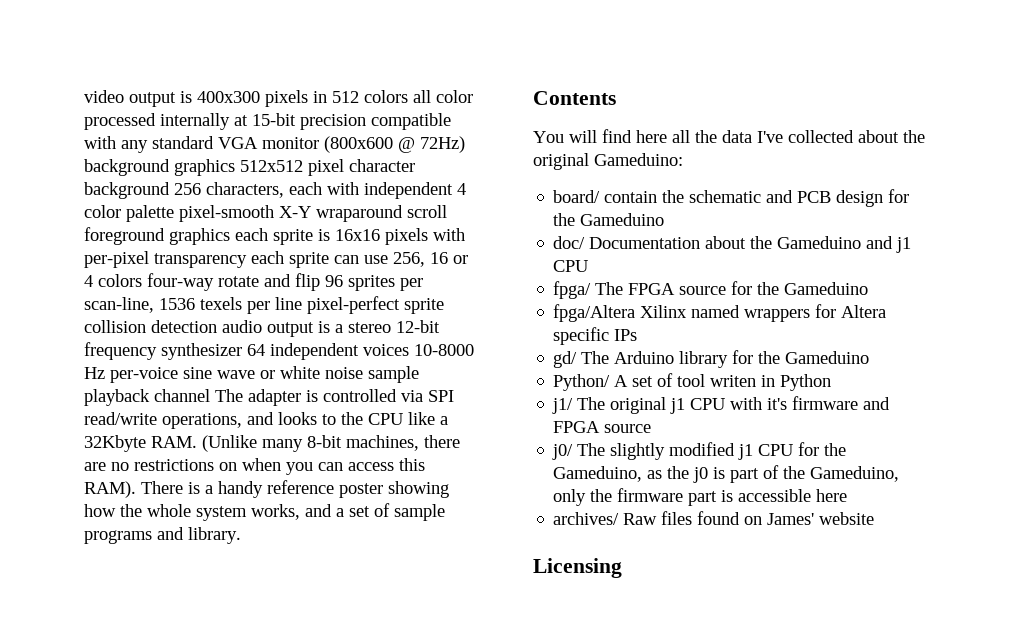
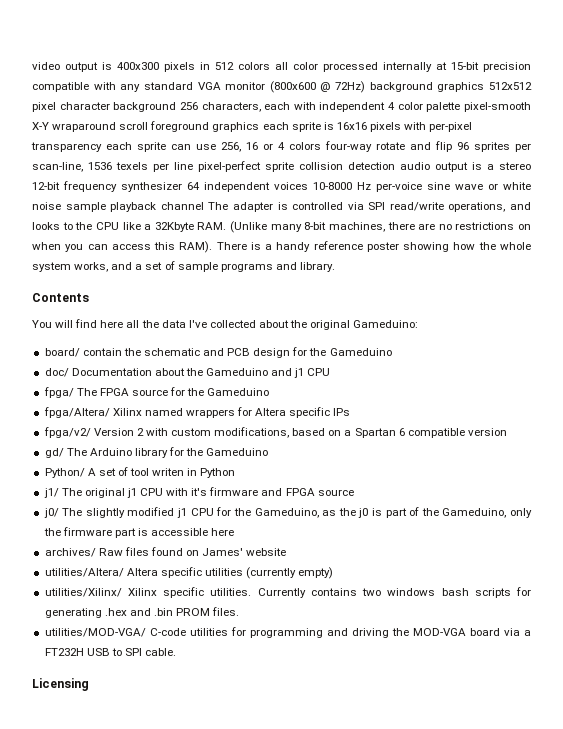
[553,304,636,322] fpga/Altera -> [43,407,110,418] fpga/Altera/
(638, 335) none -> [43,427,507,438] // fpga/v2/ Version 2 with custom modifications, based on a Spartan 6 compatible version
(875, 518) none -> [44,567,334,579] [44,587,532,598] [44,607,240,618] [44,627,531,638] [44,648,177,656] // utilities/Altera/ Altera specific utilities (currently empty) // utilities/Xilinx/ Xilinx specific utilities. Currently contains two windows bash scripts for generating .hex and .bin PROM files. // utilities/MOD-VGA/ C-code utilities for programming and driving the MOD-VGA board via a FT232H USB to SPI cable.

